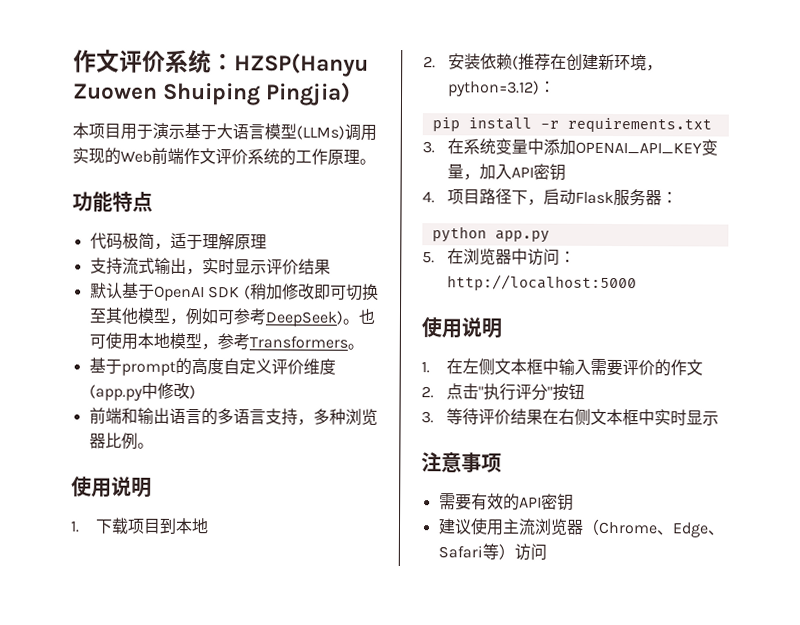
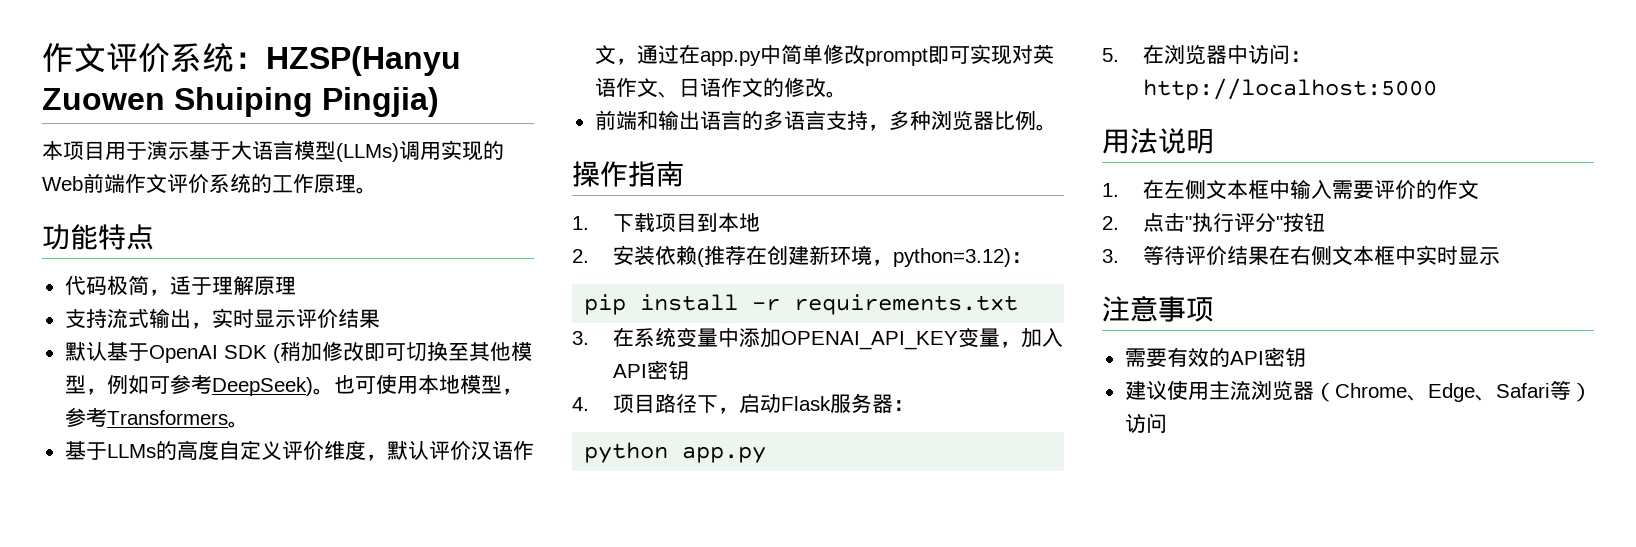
[120,361,176,376] prompt -> [106,444,156,458] LLMs
[88,382,196,401] (app.py中修改) -> [365,440,534,461] [594,44,1054,66] [594,77,847,98] ，默认评价汉语作文，通过在app.py中简单修改prompt即可实现对英语作文、日语作文的修改。
[71,476,152,498] 使用说明 -> [572,161,684,187] 操作指南
[421,317,462,339] 使用 -> [1102,128,1158,154] 用法

